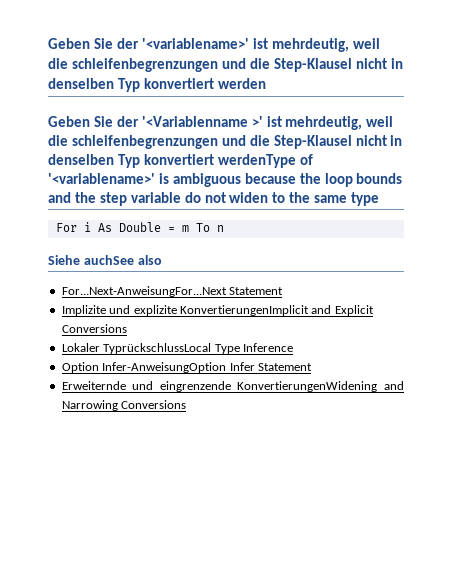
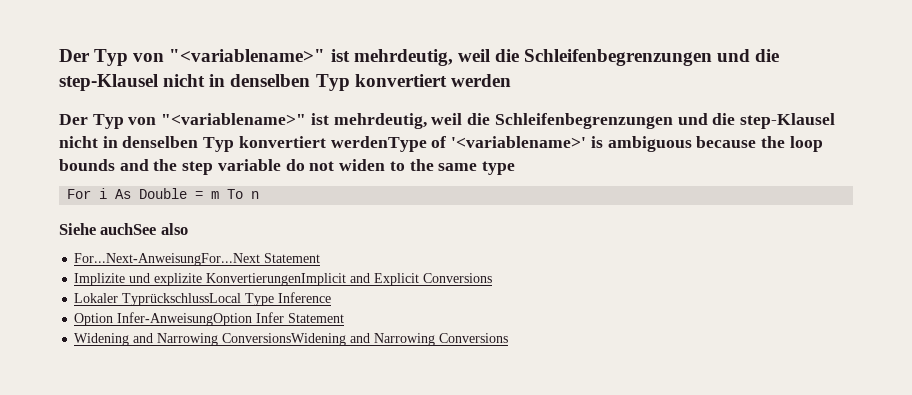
[48,38,381,52] [48,58,353,72] Geben Sie der '<variablename>' ist mehrdeutig, weil die schleifenbegrenzungen und die Step-Klausel -> [59,49,780,66] [59,74,158,91] Der Typ von "<variablename>" ist mehrdeutig, weil die Schleifenbegrenzungen und die step-Klausel
[48,116,394,130] [48,135,352,149] Geben Sie der '<Variablenname >' ist mehrdeutig, weil die schleifenbegrenzungen und die Step-Klausel -> [59,113,835,129] Der Typ von "<variablename>" ist mehrdeutig, weil die Schleifenbegrenzungen und die step-Klausel
[61,381,378,392] Erweiternde und eingrenzende KonvertierungenWidening -> [74,333,347,346] Widening and Narrowing ConversionsWidening

